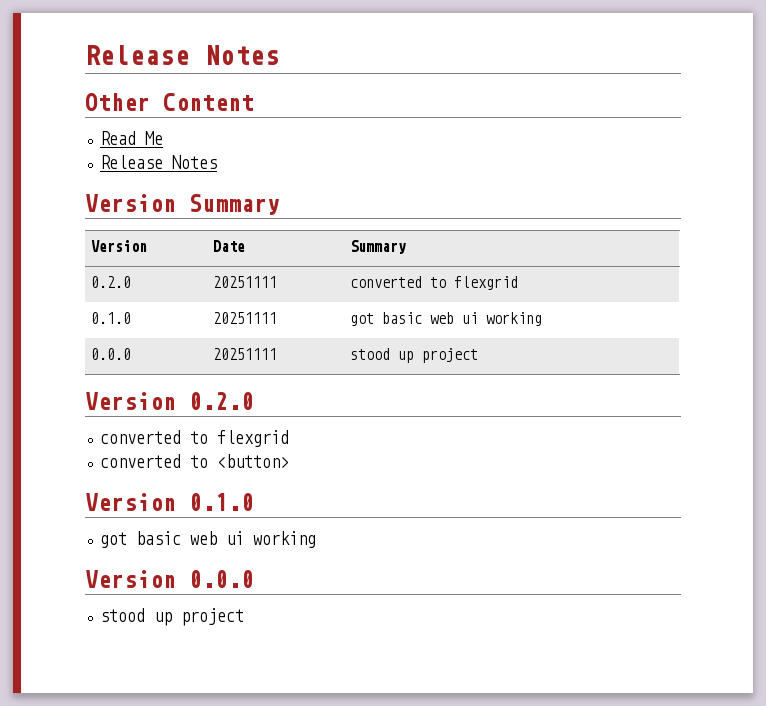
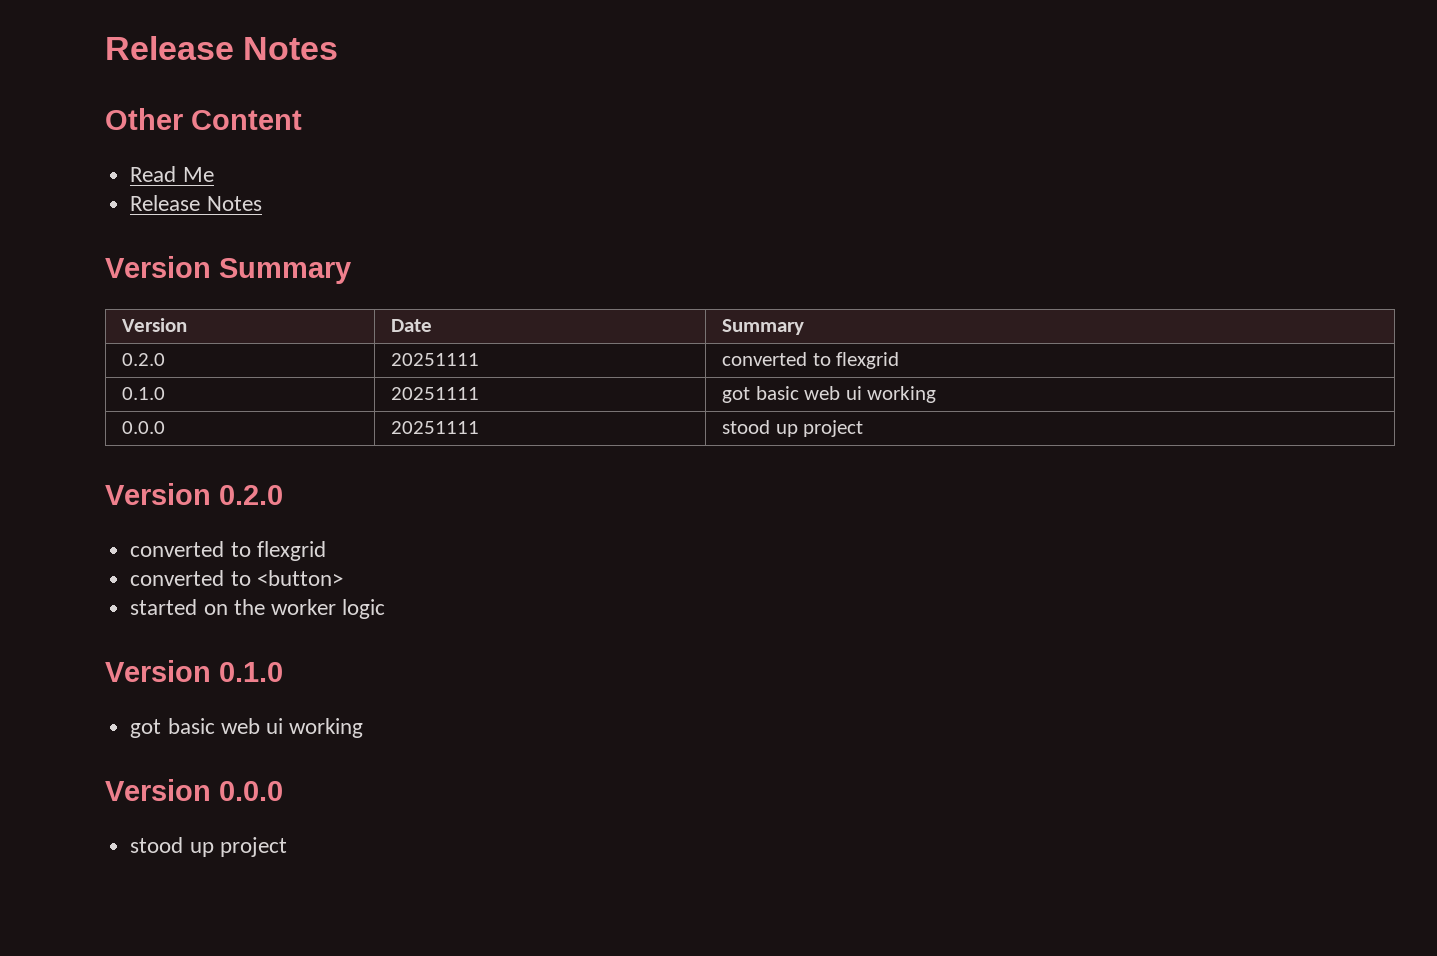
(290, 461) none -> [130,599,386,619] // started on the worker logic

